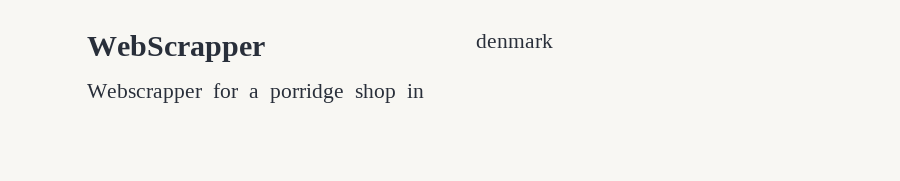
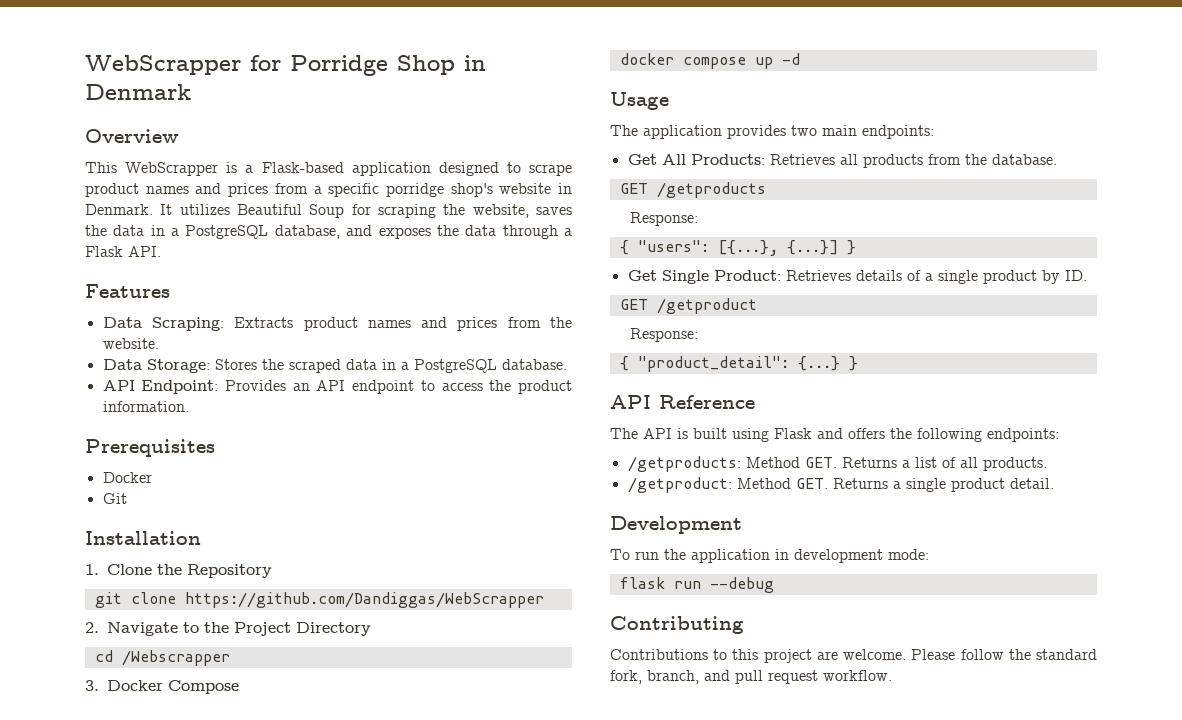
[87,35,265,62] [87,83,424,103] [476,34,553,48] WebScrapper // Webscrapper for a porridge shop in denmark -> [85,55,486,76] [85,84,191,100] [85,129,179,143] [85,162,572,176] [85,183,572,197] [85,204,572,218] [85,225,572,239] [85,246,161,257] [85,284,170,298] [102,317,572,331] [102,338,159,349] [102,359,567,373] [102,380,572,394] [102,401,189,412] [85,439,215,457] [102,472,152,483] [102,493,127,504] [85,531,201,545] [85,564,272,578] [94,592,544,608] [85,622,371,636] [94,650,230,666] [85,680,239,694] [619,53,800,69] [610,92,669,110] [610,125,934,139] [627,154,1057,168] [619,182,766,198] [629,212,698,226] [619,240,856,256] [627,270,1087,284] [619,298,757,314] [629,328,698,342] [619,356,858,372] [610,395,755,409] [610,428,1059,442] [627,456,1047,472] [627,477,1054,493] [610,516,742,534] [610,549,929,563] [619,577,774,593] [610,616,744,634] [610,649,1097,663] [610,670,892,684] WebScrapper for Porridge Shop in Denmark // Overview // This WebScrapper is a Flask-based application designed to scrape product names and prices from a specific porridge shop's website in Denmark. It utilizes Beautiful Soup for scraping the website, saves the data in a PostgreSQL database, and exposes the data through a Flask API. // Features // Data Scraping: Extracts product names and prices from the website. // Data Storage: Stores the scraped data in a PostgreSQL database. // API Endpoint: Provides an API endpoint to access the product information. // Prerequisites // Docker // Git // Installation // 1. Clone the Repository // git clone https://github.com/Dandiggas/WebScrapper // 2. Navigate to the Project Directory // cd /Webscrapper // 3. Docker Compose // docker compose up -d // Usage // The application provides two main endpoints: // Get All Products: Retrieves all products from the database. // GET /getproducts // Response: // { "users": [{...}, {...}] } // Get Single Product: Retrieves details of a single product by ID. // GET /getproduct // Response: // { "product_detail": {...} } // API Reference // The API is built using Flask and offers the following endpoints: // /getproducts: Method GET. Returns a list of all products. // /getproduct: Method GET. Returns a single product detail. // Development // To run the application in development mode: // flask run --debug // Contributing // Contributions to this project are welcome. Please follow the standard fork, branch, and pull request workflow.

